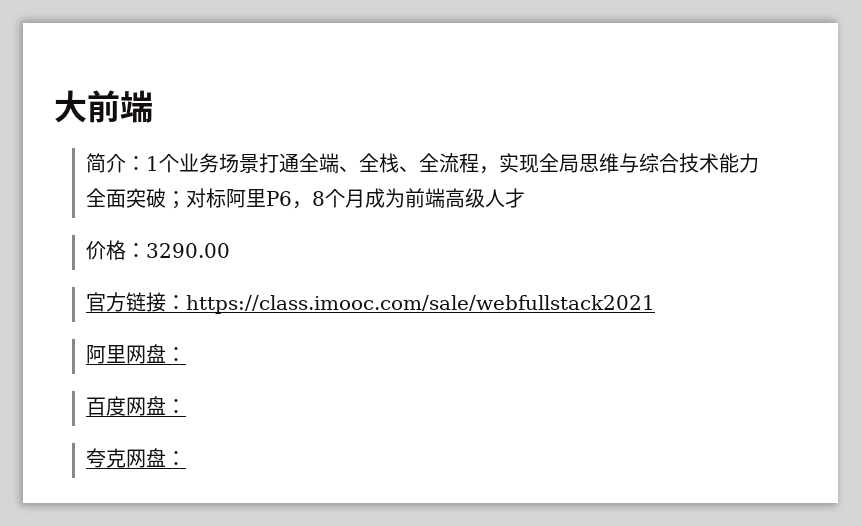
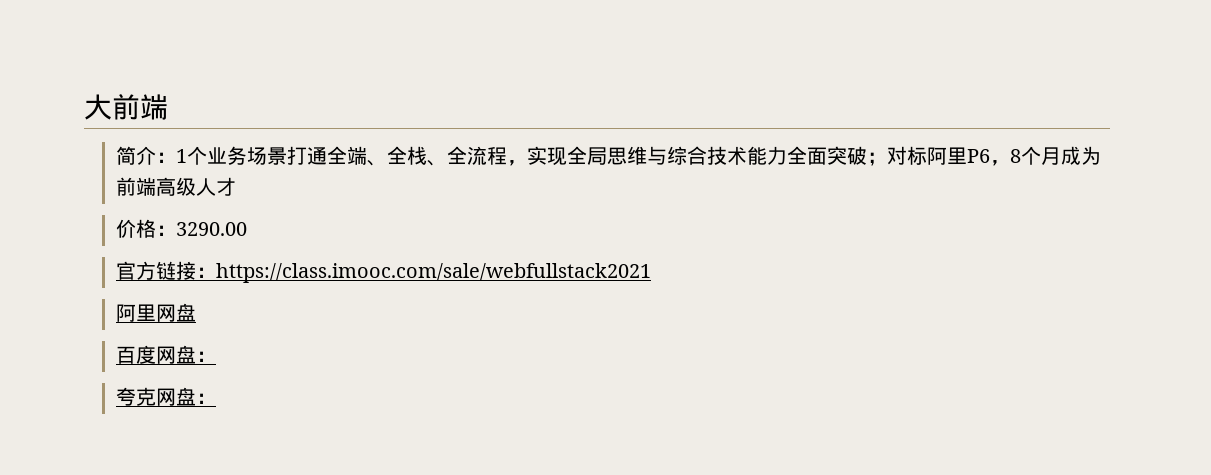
[166,347,187,362] ： -> (197, 312) none

